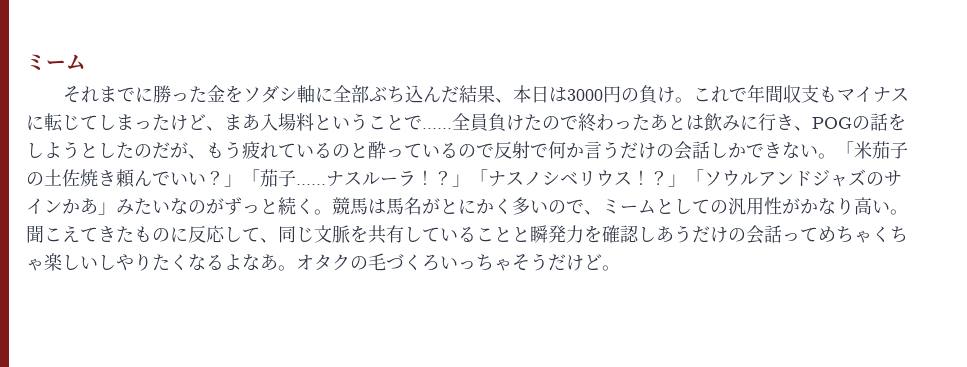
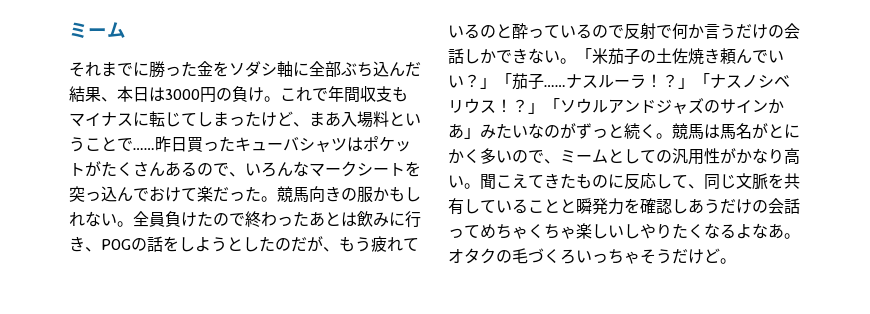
(452, 128) none -> [155,136,411,152] [69,161,421,177] [69,186,421,203] [69,211,133,227] 昨日買ったキューバシャツはポケットがたくさんあるので、いろんなマークシートを突っ込んでおけて楽だった。競馬向きの服かもしれない。

